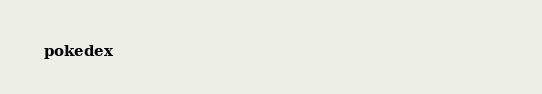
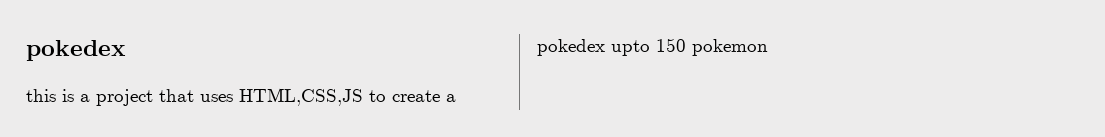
[44,45,114,59] pokedex -> [26,40,126,61] [26,88,456,106] [537,38,768,56] pokedex // this is a project that uses HTML,CSS,JS to create a pokedex upto 150 pokemon

